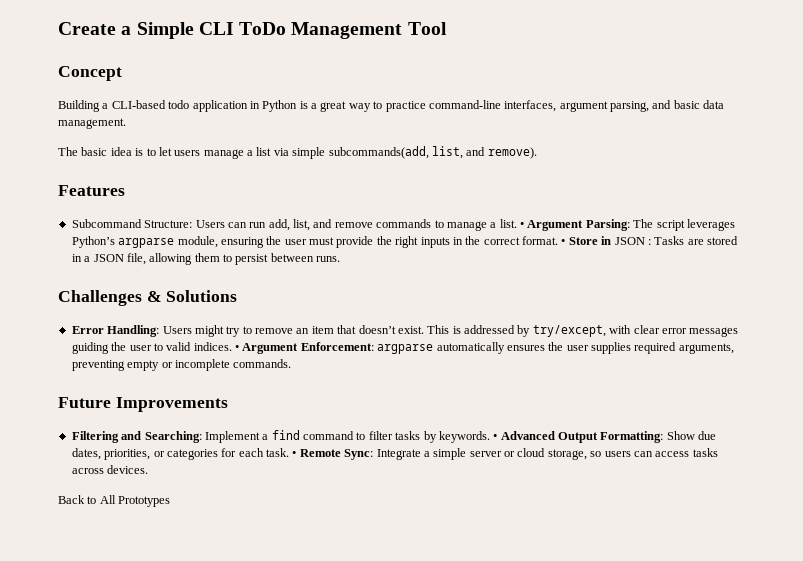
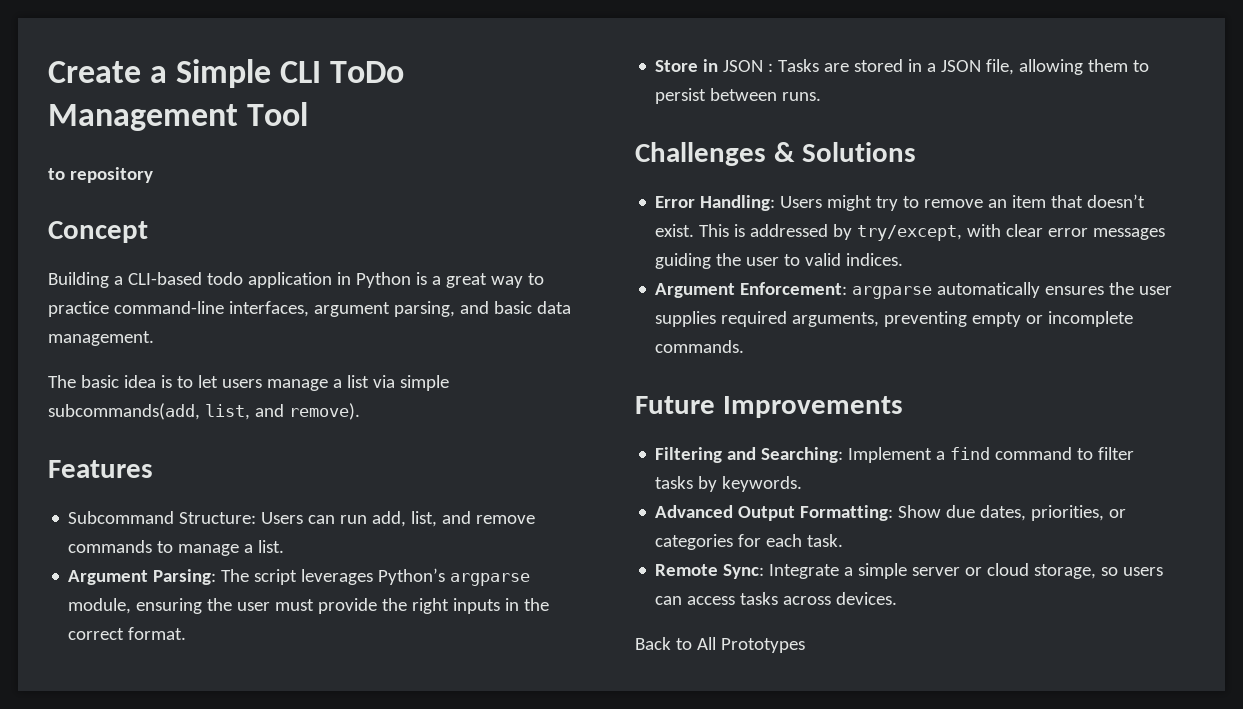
(447, 28) none -> [48,167,153,183] // to repository
[520,222,524,228] • -> (285, 546) //
[561,239,566,245] • -> (187, 633) //
[235,345,239,351] • -> (904, 259) //
[493,434,498,440] • -> (803, 484) //
[292,451,297,457] • -> (844, 540) //

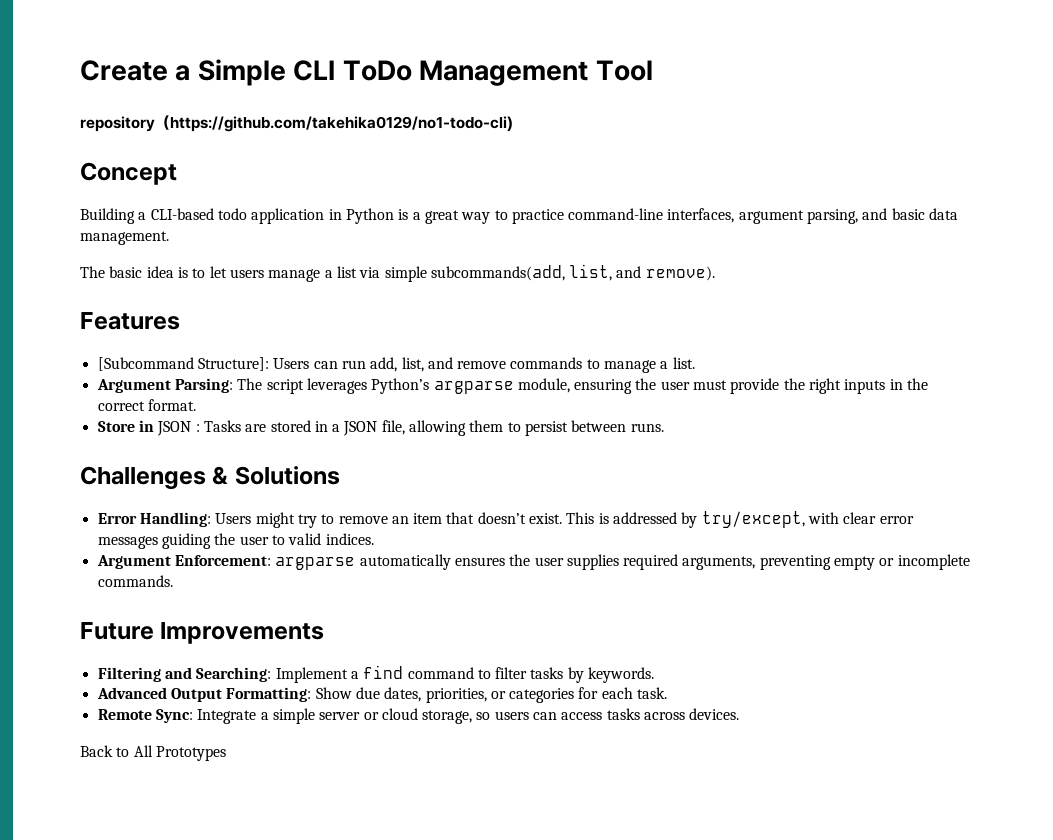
[48,168,65,180] to -> (653, 70) none
(153, 175) none -> [155,115,513,132] （https://github.com/takehika0129/no1-todo-cli)
[68,511,257,524] Subcommand Structure: -> [97,357,269,371] [Subcommand Structure]:

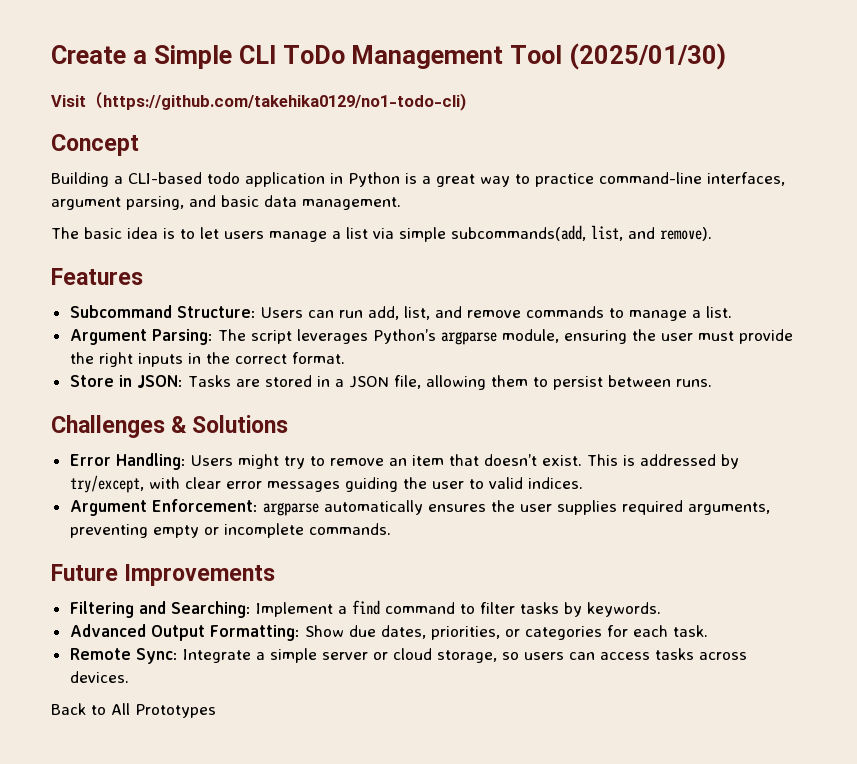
[80,116,155,132] // repository -> [569,43,727,70] [51,95,86,107] (2025/01/30) // Visit
[97,357,269,371] [Subcommand Structure]: -> [69,305,256,318] Subcommand Structure:
[157,421,200,436] JSON : -> [136,375,183,388] JSON:

